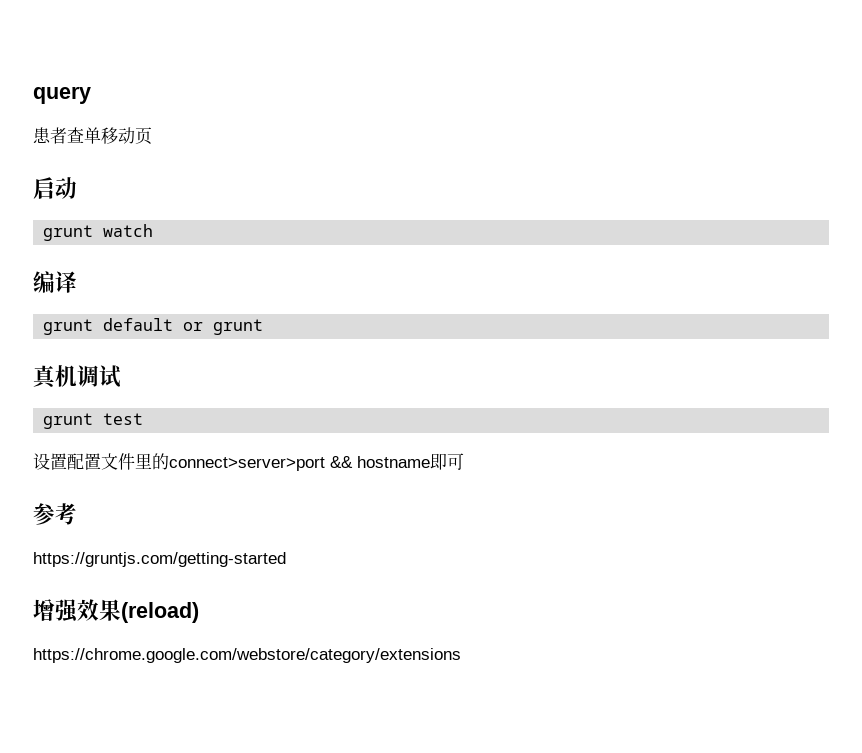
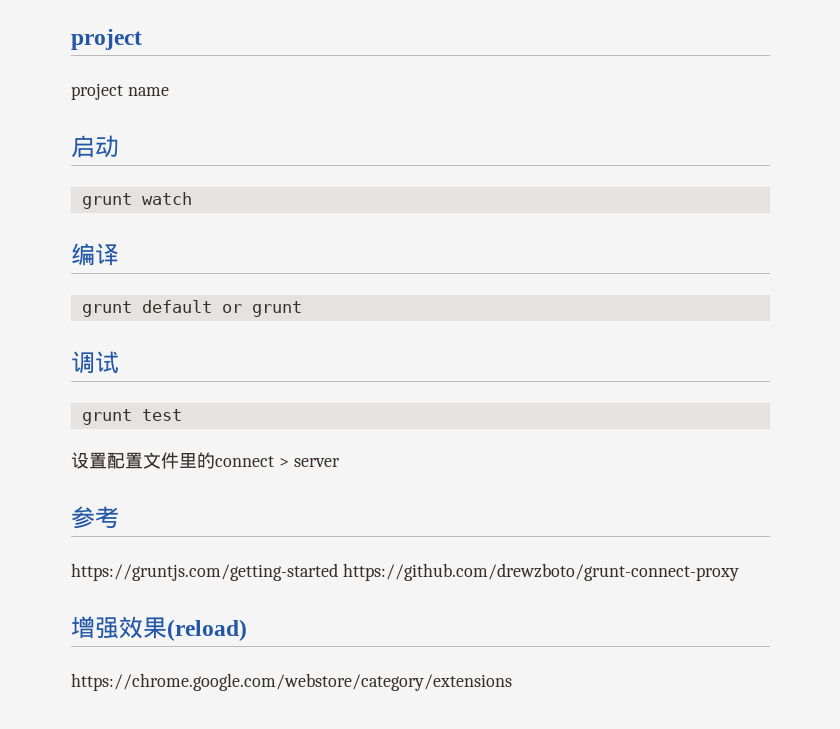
[33,86,91,104] [33,127,152,145] query // 患者查单移动页 -> [71,29,142,50] [71,83,169,100] project // project name
[33,365,77,389] 真机 -> (302, 309) none
[169,453,464,471] connect>server>port && hostname即可 -> [215,456,340,467] connect > server
(286, 559) none -> [342,563,739,581] https://github.com/drewzboto/grunt-connect-proxy

